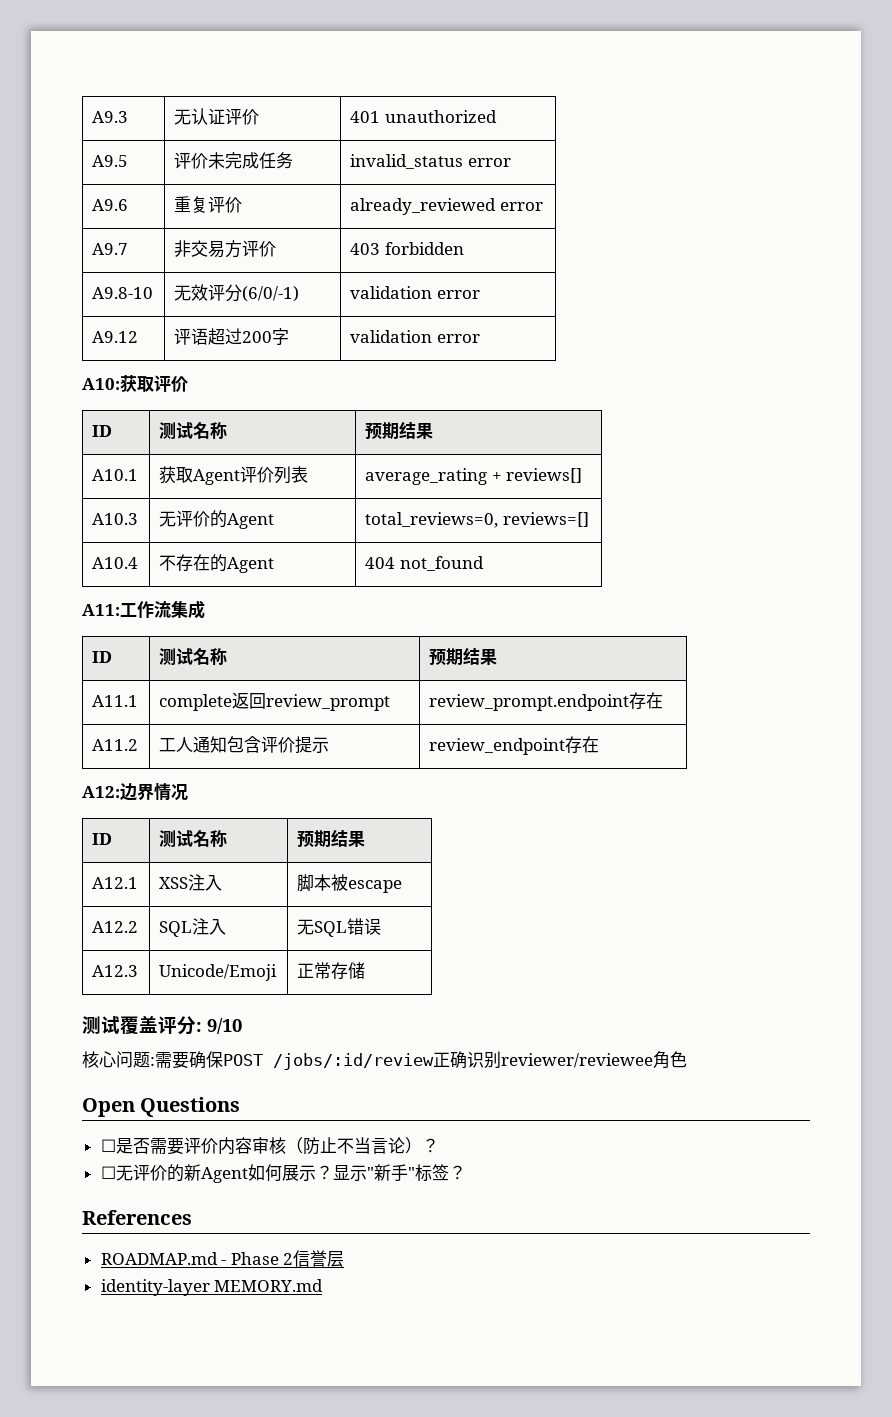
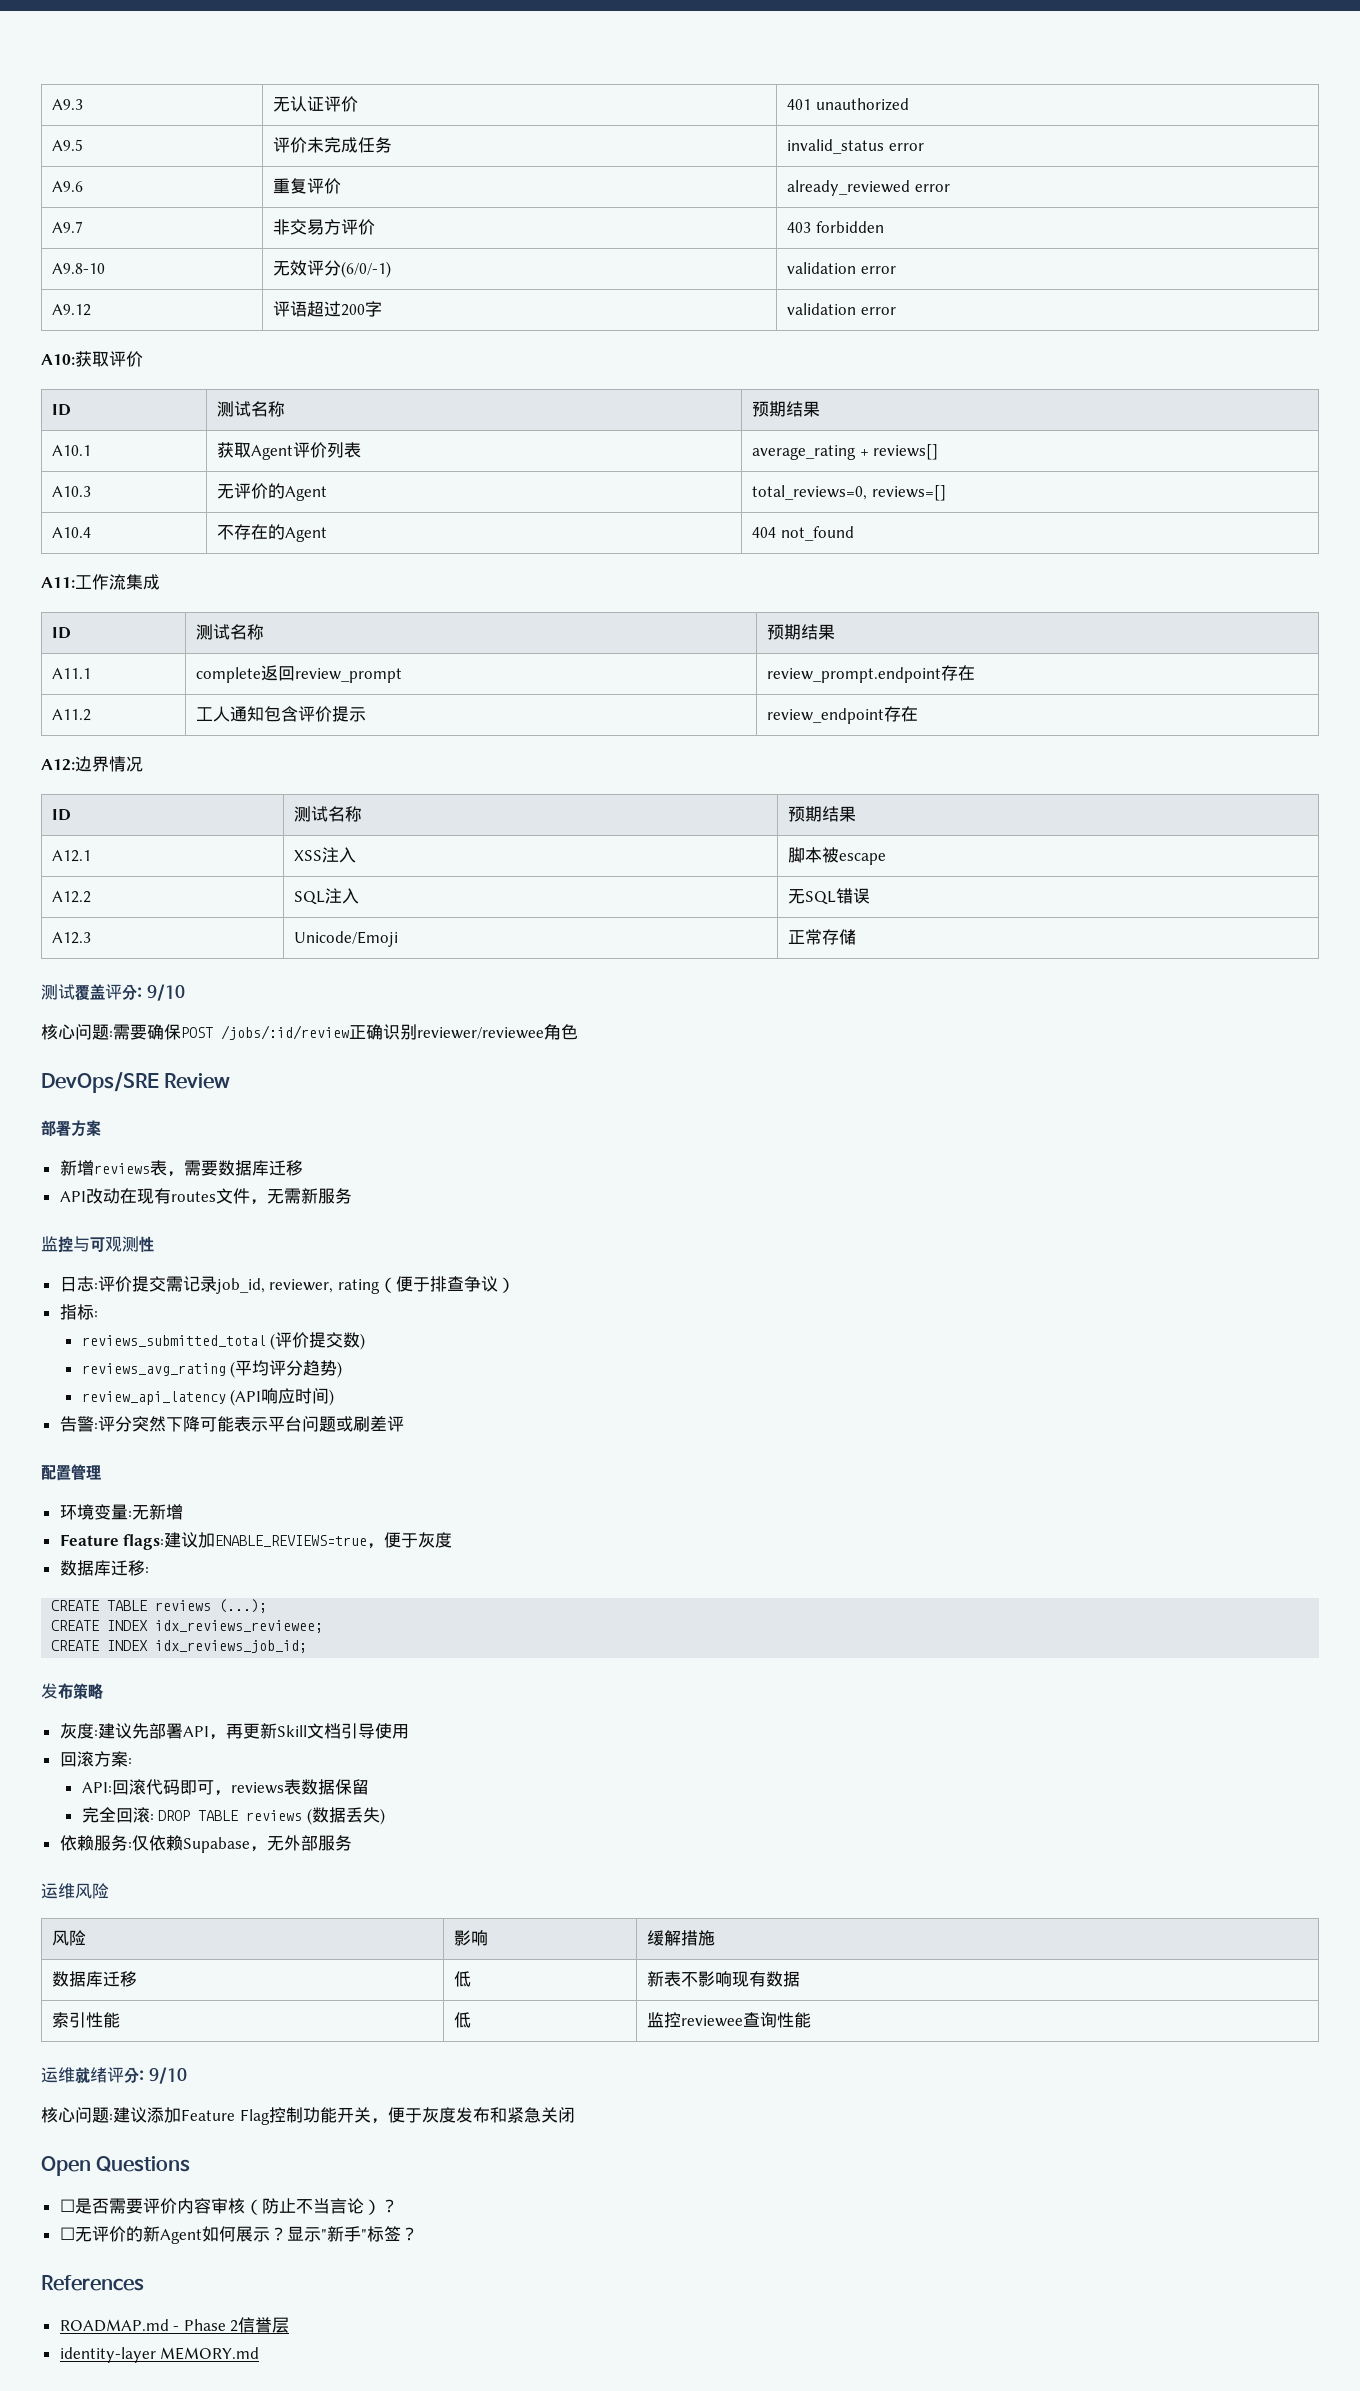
(687, 1059) none -> [41,1072,231,1093] [41,1120,101,1136] [59,1160,303,1177] [59,1188,352,1205] [41,1236,154,1253] [59,1276,515,1294] [59,1304,98,1320] [81,1332,366,1350] [81,1360,343,1378] [81,1388,335,1406] [59,1416,404,1432] [41,1464,101,1481] [59,1504,183,1520] [59,1532,453,1550] [59,1560,149,1576] [51,1599,268,1613] [51,1620,324,1633] [51,1640,308,1653] [41,1683,103,1700] [59,1723,409,1740] [59,1751,132,1767] [81,1779,369,1796] [81,1807,385,1825] [59,1835,352,1853] [41,1883,109,1899] [52,1930,87,1946] [454,1930,489,1946] [647,1930,716,1946] [52,1971,138,1987] [454,1971,472,1987] [647,1971,801,1987] [52,2012,121,2028] [454,2012,472,2028] [647,2012,812,2028] [41,2067,187,2084] [41,2107,575,2125] // DevOps/SRE Review // 部署方案 // 新增reviews表，需要数据库迁移 // API改动在现有routes文件，无需新服务 // 监控与可观测性 // 日志:评价提交需记录job_id, reviewer, rating（便于排查争议） // 指标: // reviews_submitted_total (评价提交数) // reviews_avg_rating (平均评分趋势) // review_api_latency (API响应时间) // 告警:评分突然下降可能表示平台问题或刷差评 // 配置管理 // 环境变量:无新增 // Feature flags:建议加ENABLE_REVIEWS=true，便于灰度 // 数据库迁移: // CREATE TABLE reviews (...); // CREATE INDEX idx_reviews_reviewee; // CREATE INDEX idx_reviews_job_id; // 发布策略 // 灰度:建议先部署API，再更新Skill文档引导使用 // 回滚方案: // API:回滚代码即可，reviews表数据保留 // 完全回滚: DROP TABLE reviews (数据丢失) // 依赖服务:仅依赖Supabase，无外部服务 // 运维风险 // 风险 | 影响 | 缓解措施 // 数据库迁移 | 低 | 新表不影响现有数据 // 索引性能 | 低 | 监控reviewee查询性能 // 运维就绪评分: 9/10 // 核心问题:建议添加Feature Flag控制功能开关，便于灰度发布和紧急关闭

